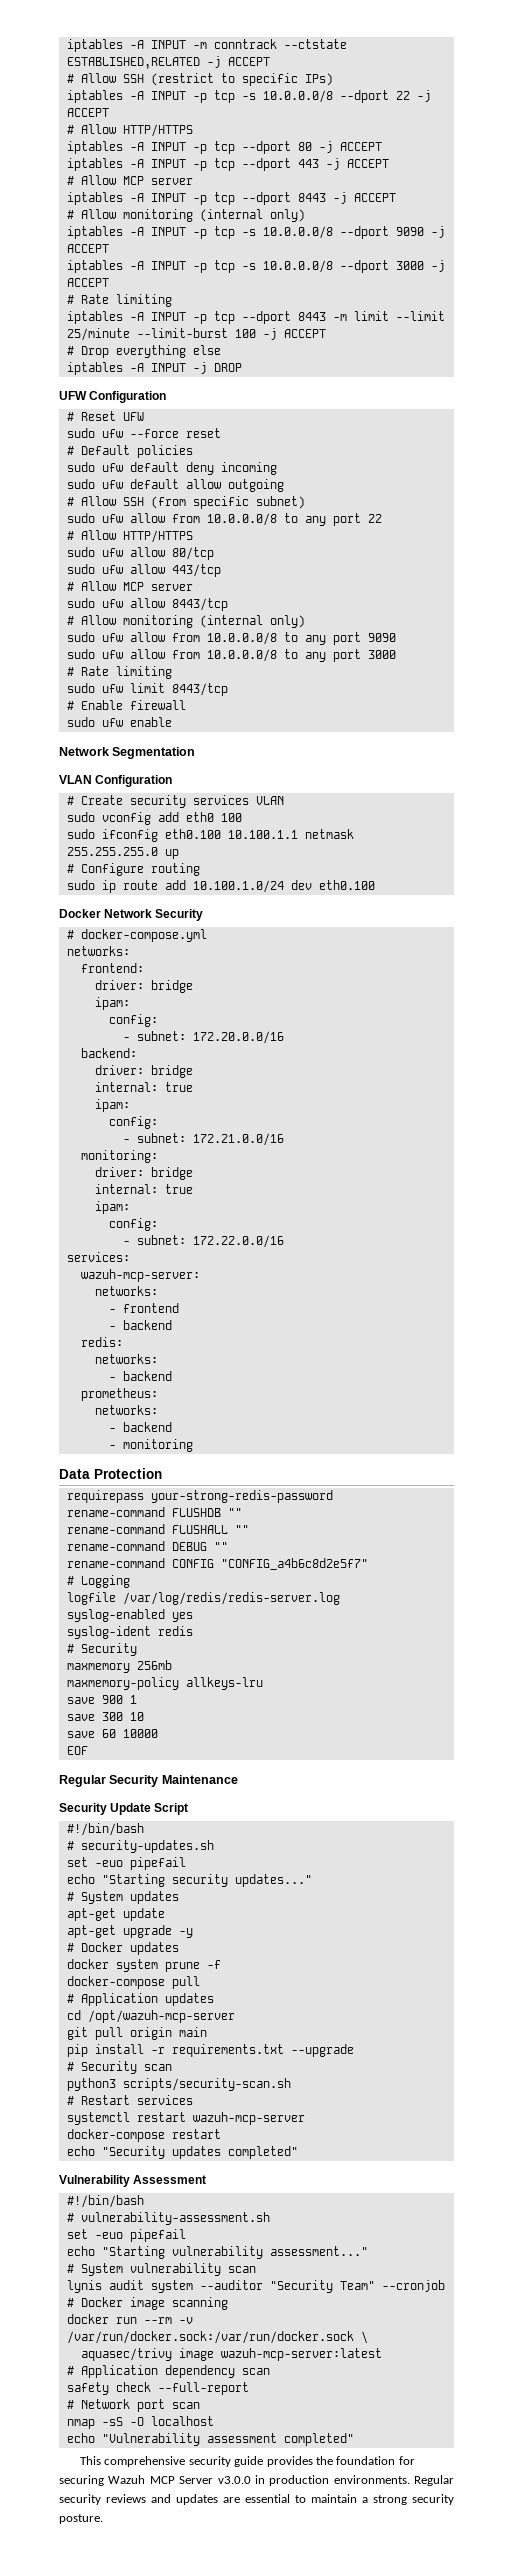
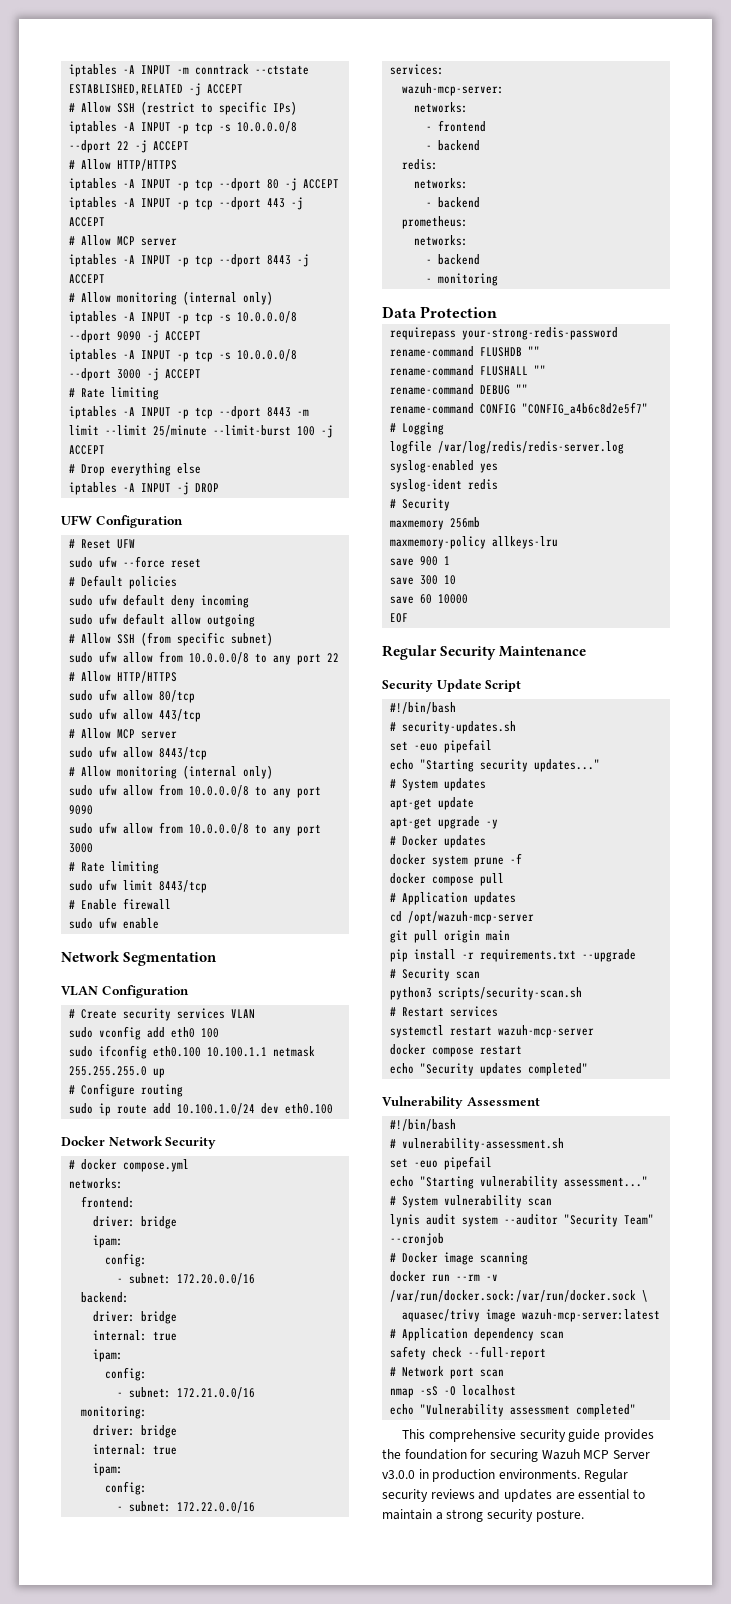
[80,929,207,942] docker-compose.yml -> [81,1159,190,1172] docker compose.yml
[66,1976,165,1989] docker-compose -> [390,873,475,886] docker compose
[66,2129,165,2142] docker-compose -> [390,1044,475,1057] docker compose

